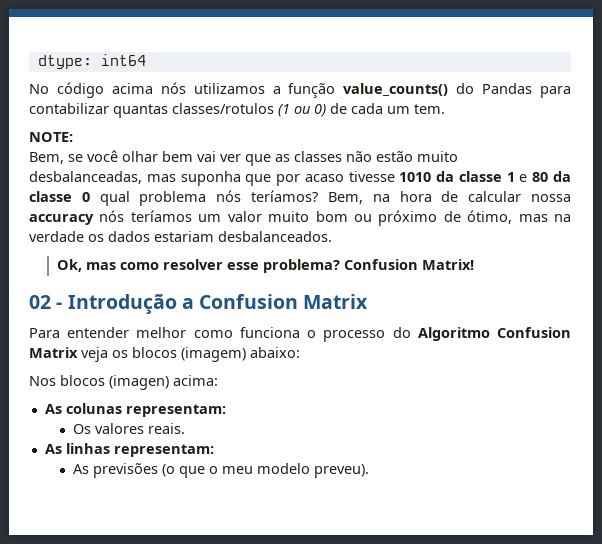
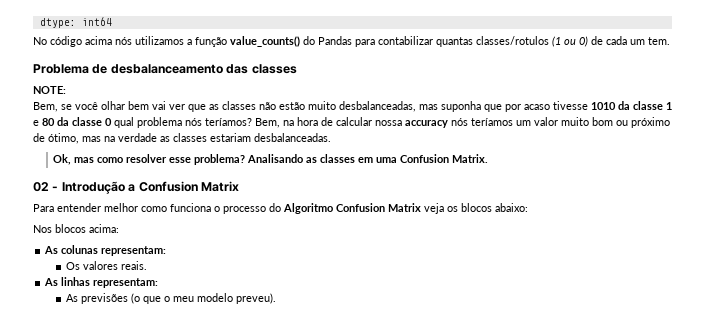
(445, 109) none -> [33,64,297,74] // Problema de desbalanceamento das classes
[88,231,332,242] os dados estariam desbalanceados. -> [160,133,331,142] as classes estariam desbalanceadas.
[343,259,474,270] Confusion Matrix! -> [247,154,489,163] Analisando as classes em uma Confusion Matrix.
[181,347,246,362] (imagem) -> (492, 207) none
[109,375,169,390] (imagen) -> (86, 228) none

